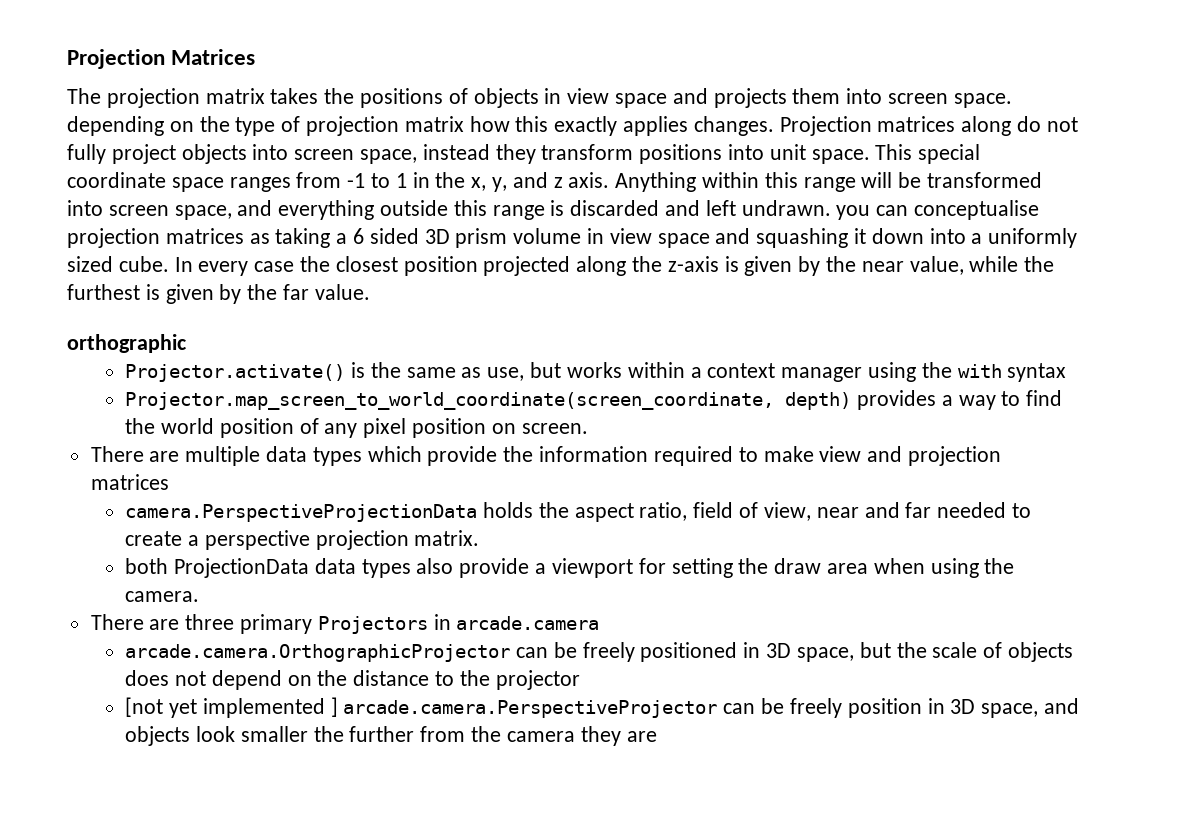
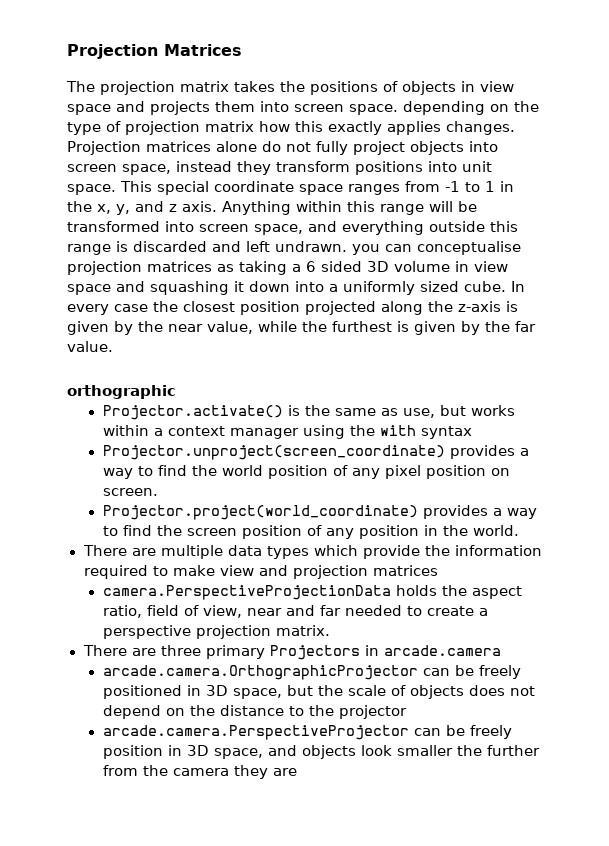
[961,116,1012,136] along -> [216,141,257,152] alone
[455,228,508,248] prism -> (389, 266) none
[125,392,852,410] Projector.map_screen_to_world_coordinate(screen_coordinate, depth) -> [102,445,445,460] Projector.unproject(screen_coordinate)
(588, 428) none -> [102,505,537,520] [102,525,519,539] // Projector.project(world_coordinate) provides a way to find the screen position of any position in the world.
[125,558,1015,578] [125,591,200,602] // both ProjectionData data types also provide a viewport for setting the draw area when using the camera. -> (330, 630) none
[125,697,338,718] [not yet implemented ] -> (407, 712) none

